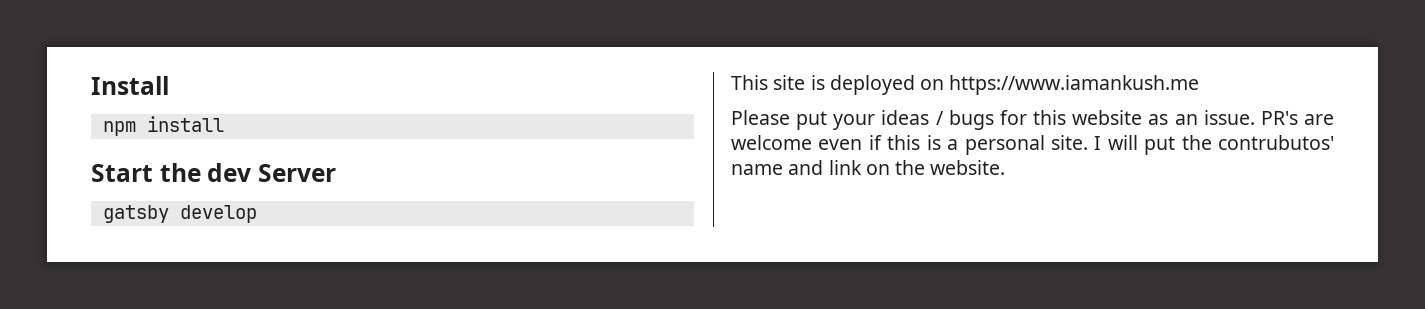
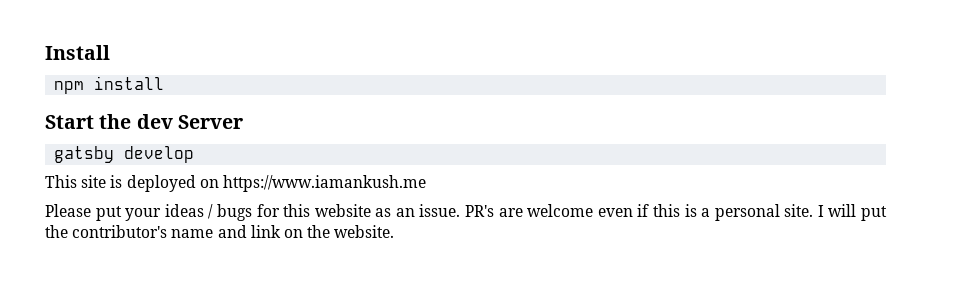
[1218,135,1334,150] contrubutos' -> [72,225,168,238] contributor's

